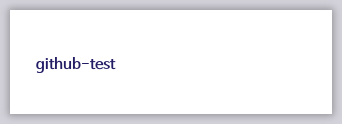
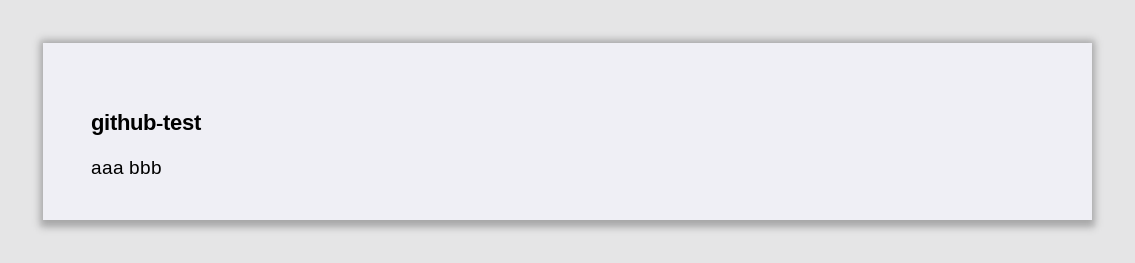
(116, 65) none -> [91,161,163,174] // aaa bbb

